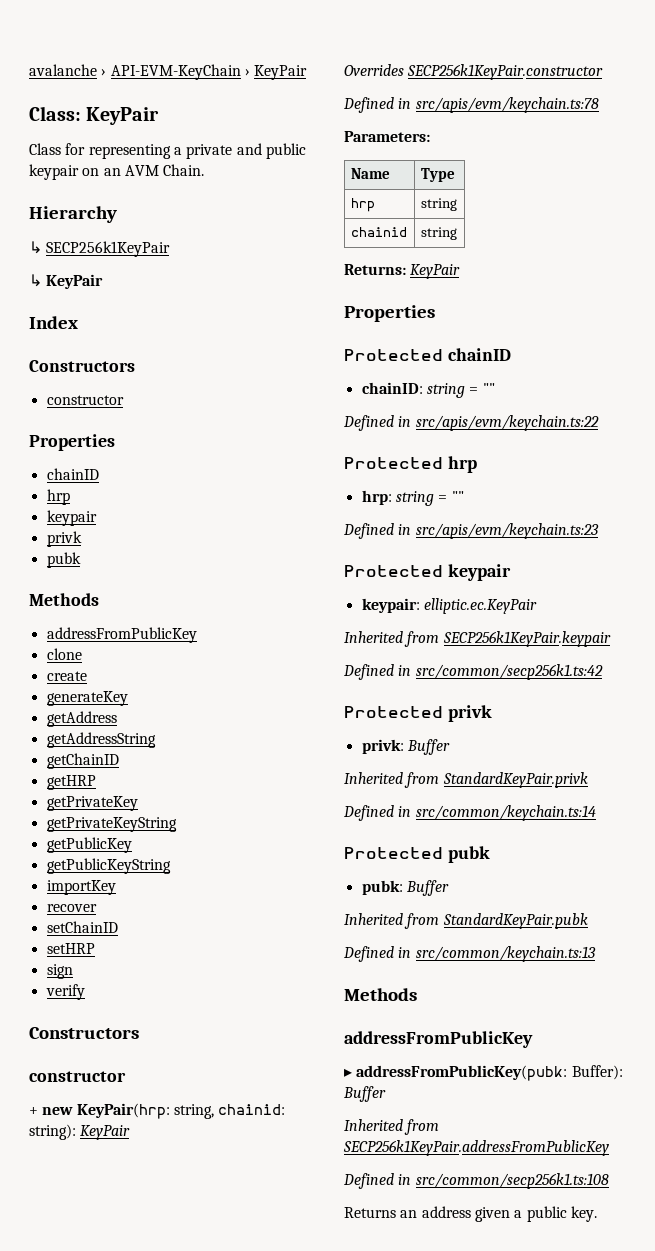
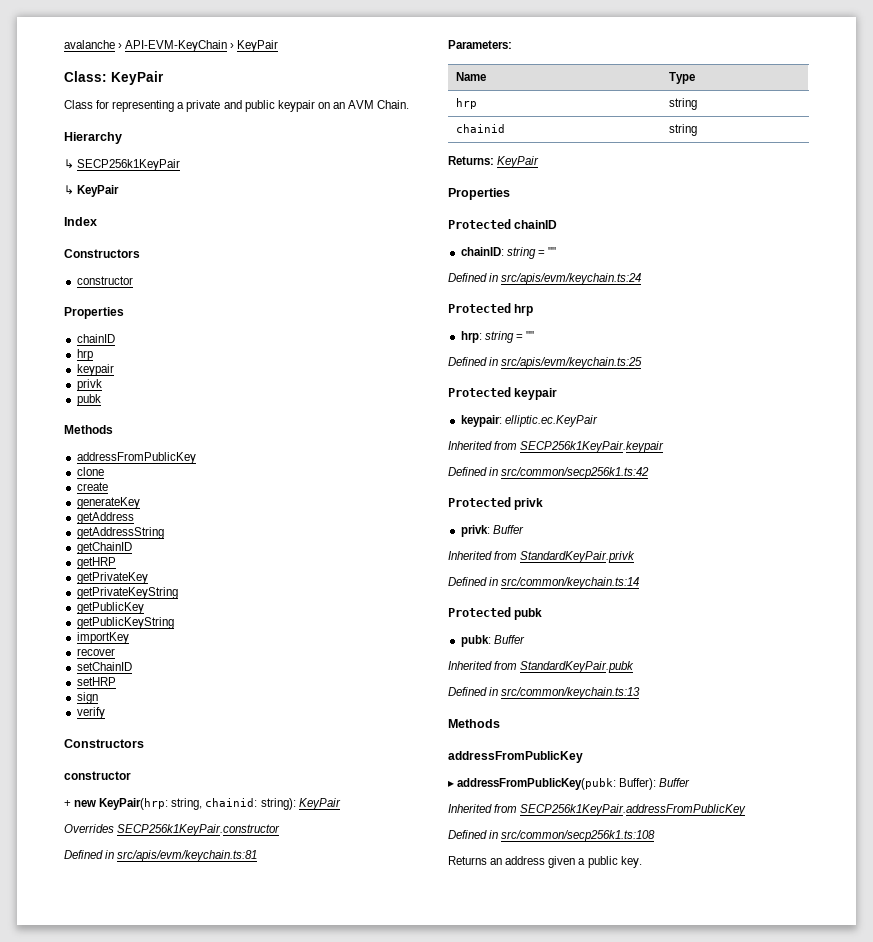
[415,97,599,113] src/apis/evm/keychain.ts:78 -> [117,850,258,862] src/apis/evm/keychain.ts:81
[415,415,599,431] src/apis/evm/keychain.ts:22 -> [501,273,642,285] src/apis/evm/keychain.ts:24
[415,523,599,539] src/apis/evm/keychain.ts:23 -> [501,357,643,369] src/apis/evm/keychain.ts:25

